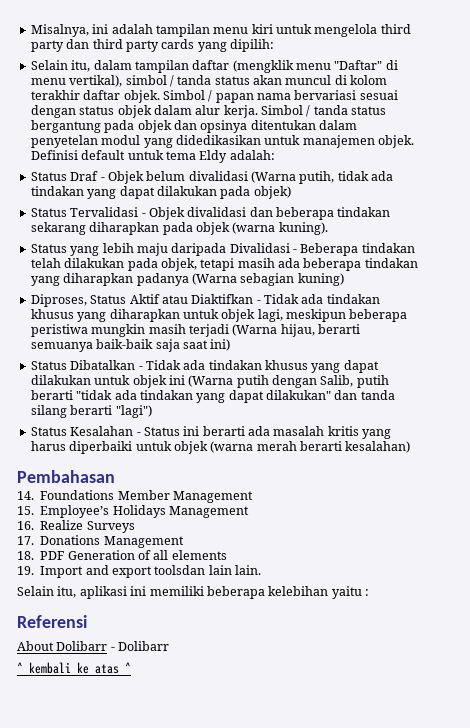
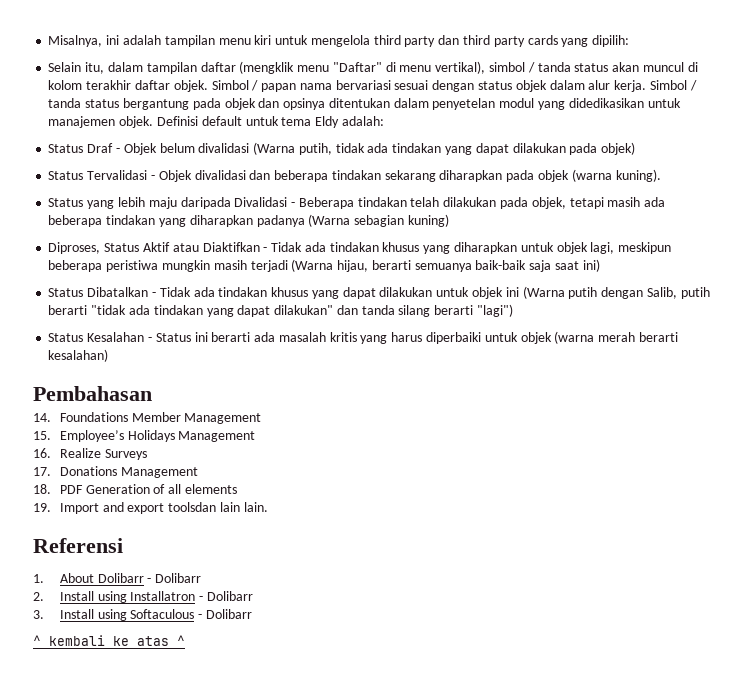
[17,586,369,599] // Selain itu, aplikasi ini memiliki beberapa kelebihan yaitu : -> (268, 507) none
(87, 621) none -> [33,574,44,583] 1.
(170, 646) none -> [33,591,253,603] [33,609,252,621] // 2. Install using Installatron - Dolibarr // 3. Install using Softaculous - Dolibarr

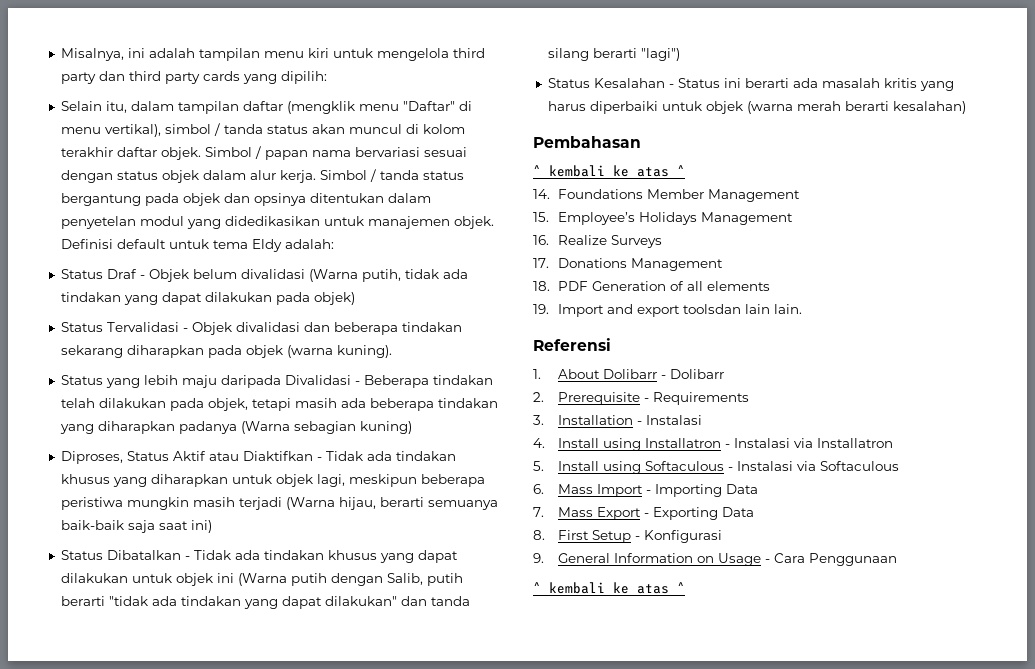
(152, 393) none -> [533,165,685,177] // ^ kembali ke atas ^
[59,591,253,603] [33,609,252,621] Install using Installatron - Dolibarr // 3. Install using Softaculous - Dolibarr -> [557,392,749,405] [533,415,702,425] [533,438,893,451] [533,461,899,474] [533,484,758,497] [533,507,754,520] [533,530,722,543] [533,553,897,566] Prerequisite - Requirements // 3. Installation - Instalasi // 4. Install using Installatron - Instalasi via Installatron // 5. Install using Softaculous - Instalasi via Softaculous // 6. Mass Import - Importing Data // 7. Mass Export - Exporting Data // 8. First Setup - Konfigurasi // 9. General Information on Usage - Cara Penggunaan

